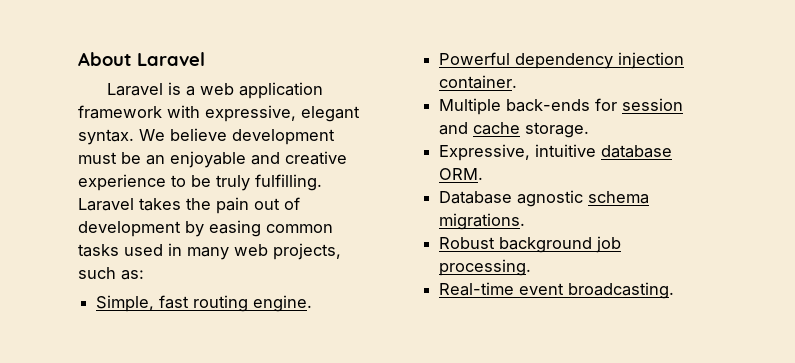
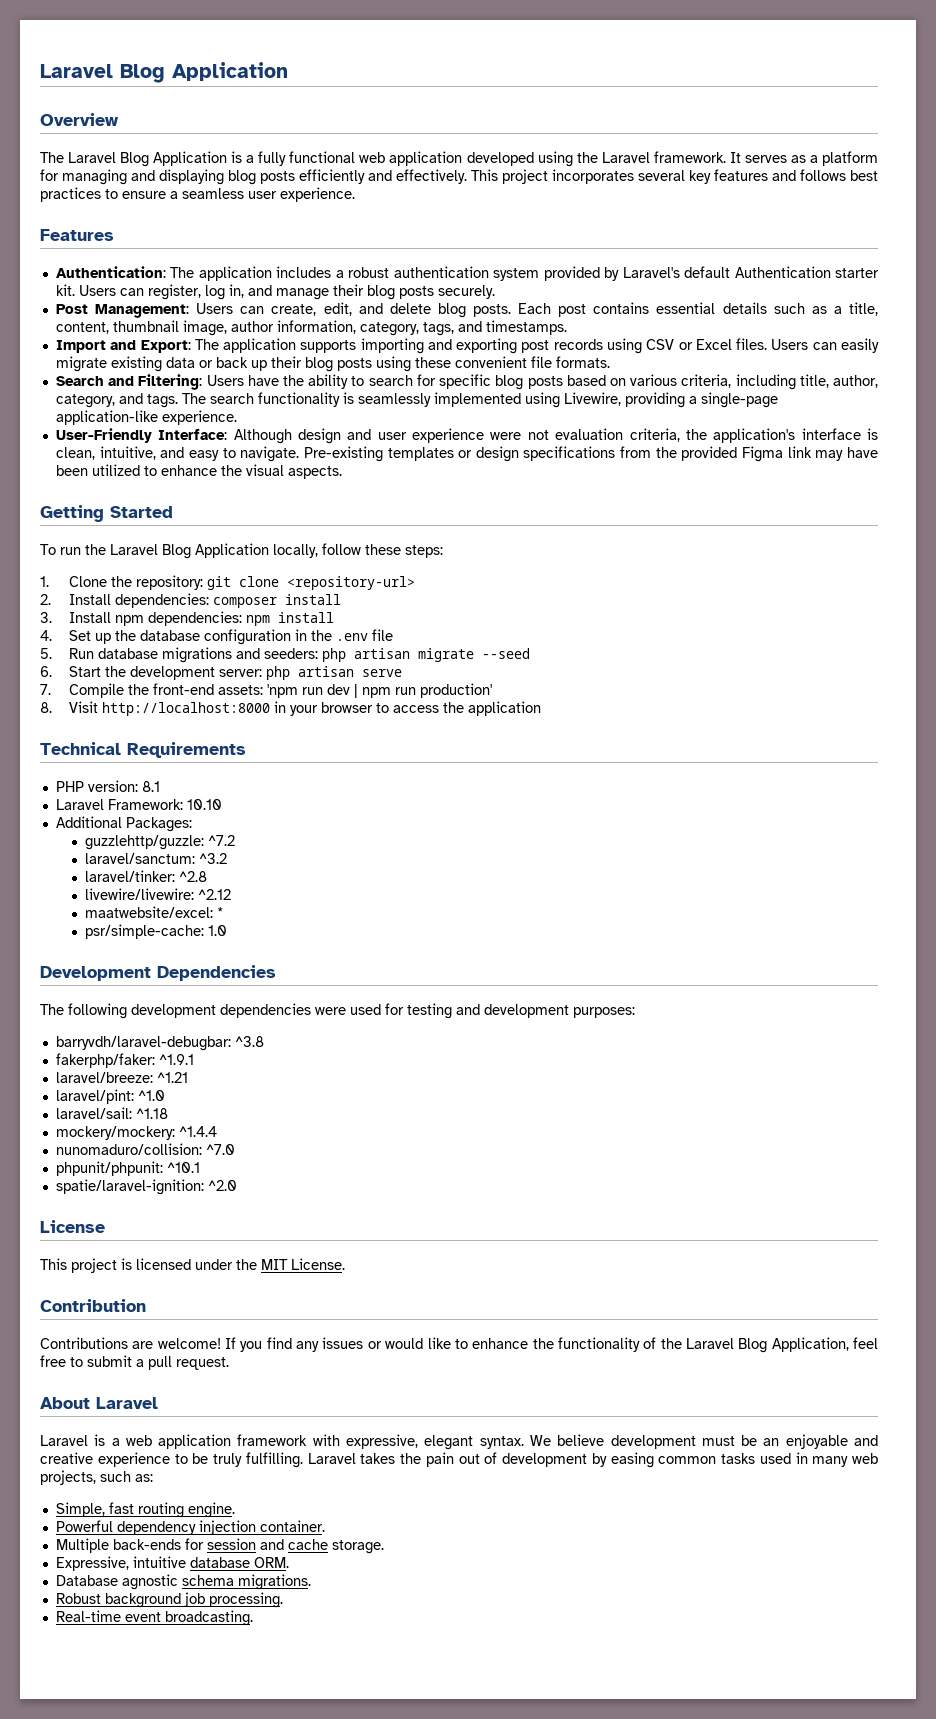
(78, 59) none -> [40,62,288,83] [40,113,119,126] [40,151,879,167] [40,169,878,185] [40,187,355,202] [40,229,114,241] [55,266,880,281] [55,284,495,300] [55,302,879,318] [55,320,567,336] [55,338,880,354] [55,356,610,372] [55,374,878,390] [55,392,778,408] [55,410,237,425] [55,428,878,444] [55,446,878,462] [55,464,342,479] [40,505,173,522] [40,543,443,559] [40,575,415,590] [40,593,341,608] [40,611,334,626] [40,629,393,645] [40,647,530,663] [40,666,402,680] [40,683,492,698] [40,701,541,716] [40,742,246,758] [55,780,160,792] [55,799,222,810] [55,816,192,832] [84,835,235,850] [84,853,227,864] [84,870,207,882] [84,888,231,900] [84,906,224,918] [84,924,227,939] [40,965,276,981] [40,1003,635,1019] [55,1036,264,1051] [55,1053,194,1068] [55,1072,188,1083] [55,1089,165,1104] [55,1107,168,1119] [55,1126,217,1140] [55,1143,235,1155] [55,1161,200,1176] [55,1179,237,1195] [40,1220,105,1233] [40,1258,345,1273] [40,1299,146,1312] [40,1337,879,1353] [40,1355,229,1370] Laravel Blog Application // Overview // The Laravel Blog Application is a fully functional web application developed using the Laravel framework. It serves as a platform for managing and displaying blog posts efficiently and effectively. This project incorporates several key features and follows best practices to ensure a seamless user experience. // Features // Authentication: The application includes a robust authentication system provided by Laravel's default Authentication starter kit. Users can register, log in, and manage their blog posts securely. // Post Management: Users can create, edit, and delete blog posts. Each post contains essential details such as a title, content, thumbnail image, author information, category, tags, and timestamps. // Import and Export: The application supports importing and exporting post records using CSV or Excel files. Users can easily migrate existing data or back up their blog posts using these convenient file formats. // Search and Filtering: Users have the ability to search for specific blog posts based on various criteria, including title, author, category, and tags. The search functionality is seamlessly implemented using Livewire, providing a single-page application-like experience. // User-Friendly Interface: Although design and user experience were not evaluation criteria, the application's interface is clean, intuitive, and easy to navigate. Pre-existing templates or design specifications from the provided Figma link may have been utilized to enhance the visual aspects. // Getting Started // To run the Laravel Blog Application locally, follow these steps: // 1. Clone the repository: git clone <repository-url> // 2. Install dependencies: composer install // 3. Install npm dependencies: npm install // 4. Set up the database configuration in the .env file // 5. Run database migrations and seeders: php artisan migrate --seed // 6. Start the development server: php artisan serve // 7. Compile the front-end assets: 'npm run dev | npm run production' // 8. Visit http://localhost:8000 in your browser to access the application // Technical Requirements // PHP version: 8.1 // Laravel Framework: 10.10 // Additional Packages: // guzzlehttp/guzzle: ^7.2 // laravel/sanctum: ^3.2 // laravel/tinker: ^2.8 // livewire/livewire: ^2.12 // maatwebsite/excel: * // psr/simple-cache: 1.0 // Development Dependencies // The following development dependencies were used for testing and development purposes: // barryvdh/laravel-debugbar: ^3.8 // fakerphp/faker: ^1.9.1 // laravel/breeze: ^1.21 // laravel/pint: ^1.0 // laravel/sail: ^1.18 // mockery/mockery: ^1.4.4 // nunomaduro/collision: ^7.0 // phpunit/phpunit: ^10.1 // spatie/laravel-ignition: ^2.0 // License // This project is licensed under the MIT License. // Contribution // Contributions are welcome! If you find any issues or would like to enhance the functionality of the Laravel Blog Application, feel free to submit a pull request. //

